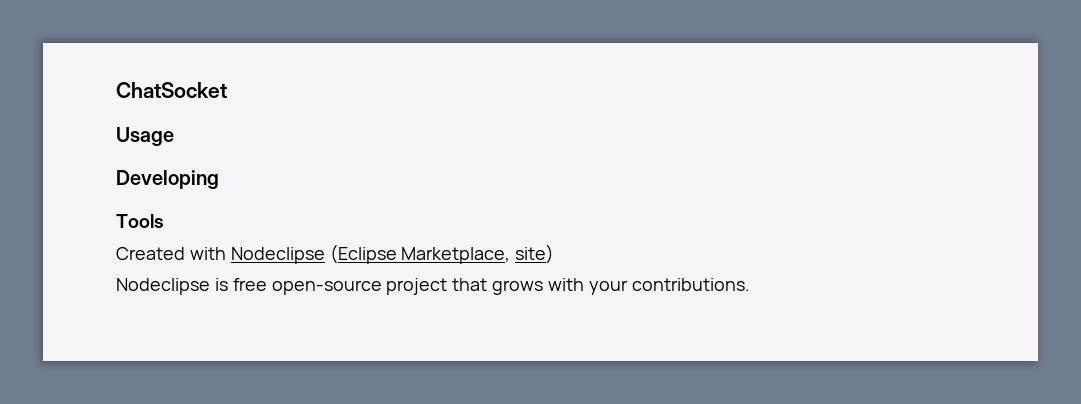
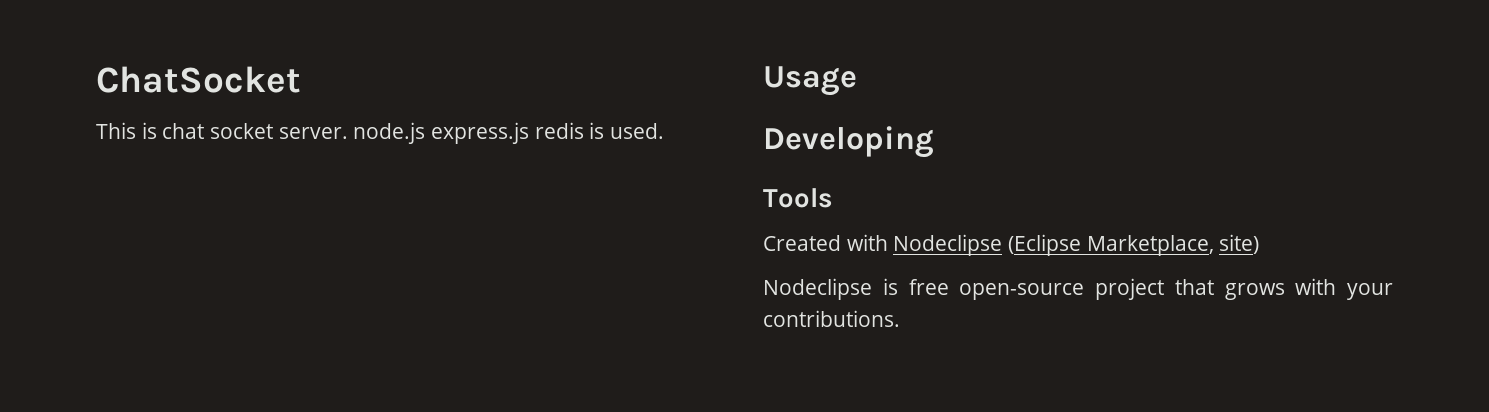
(227, 90) none -> [96,122,665,144] // This is chat socket server. node.js express.js redis is used.

